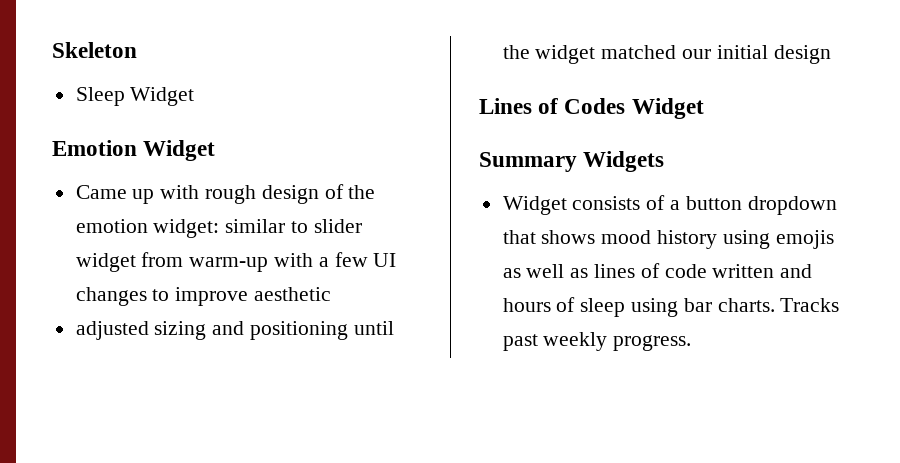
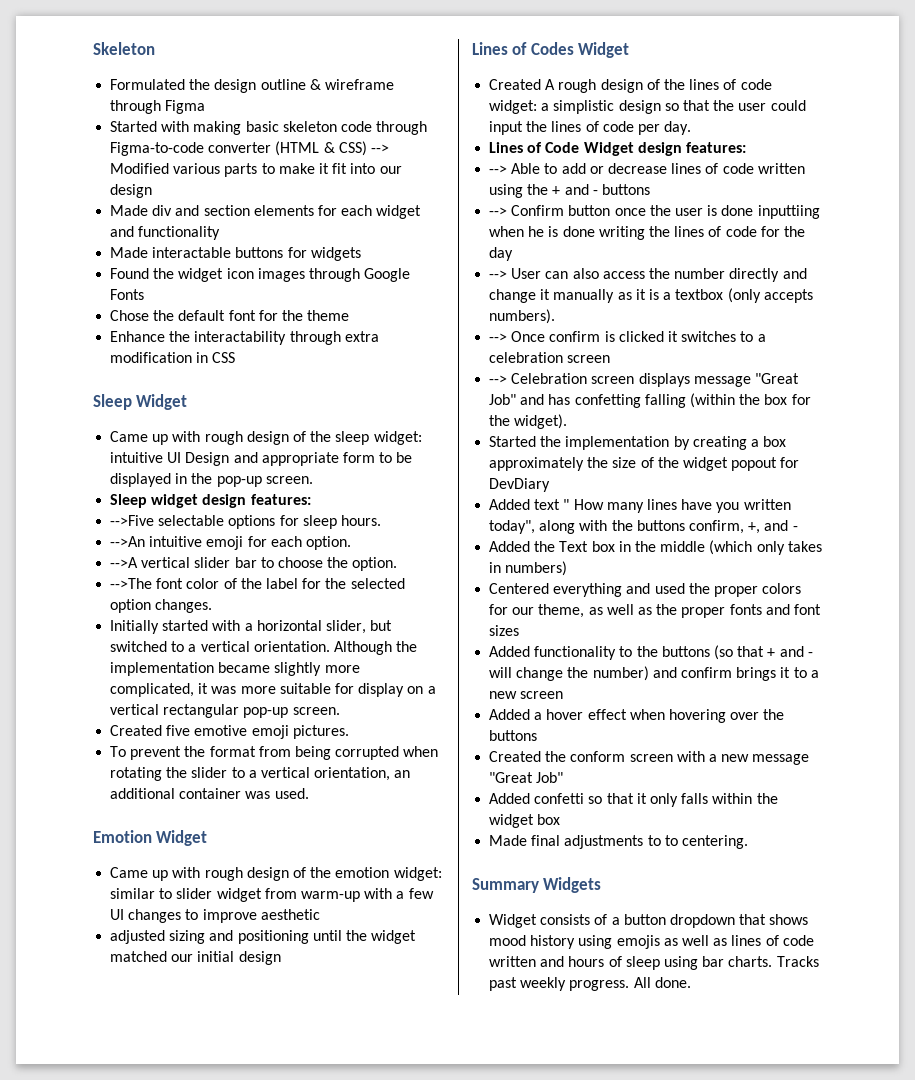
[75,87,195,106] Sleep Widget -> [110,79,394,93] [110,100,206,114] [110,121,428,135] [110,141,389,156] [110,163,402,177] [110,184,153,198] [110,205,422,219] [110,226,221,240] [110,247,361,261] [110,268,411,282] [110,289,145,300] [110,310,350,321] [110,331,379,345] [110,352,236,363] [93,394,188,410] [110,431,422,445] [110,452,413,466] [110,473,313,487] [110,494,311,508] [110,515,381,529] [110,536,351,550] [110,557,398,571] [110,578,405,589] [110,599,213,613] [110,620,393,634] [110,641,418,655] [110,662,360,676] [110,683,436,697] [110,704,340,718] [110,725,349,739] [110,746,439,760] [110,767,411,781] [110,788,309,799] Formulated the design outline & wireframe through Figma // Started with making basic skeleton code through Figma-to-code converter (HTML & CSS) --> Modified various parts to make it fit into our design // Made div and section elements for each widget and functionality // Made interactable buttons for widgets // Found the widget icon images through Google Fonts // Chose the default font for the theme // Enhance the interactability through extra modification in CSS // Sleep Widget // Came up with rough design of the sleep widget: intuitive UI Design and appropriate form to be displayed in the pop-up screen. // Sleep widget design features: // -->Five selectable options for sleep hours. // -->An intuitive emoji for each option. // -->A vertical slider bar to choose the option. // -->The font color of the label for the selected option changes. // Initially started with a horizontal slider, but switched to a vertical orientation. Although the implementation became slightly more complicated, it was more suitable for display on a vertical rectangular pop-up screen. // Created five emotive emoji pictures. // To prevent the format from being corrupted when rotating the slider to a vertical orientation, an additional container was used.
(704, 108) none -> [489,79,772,93] [489,100,806,114] [489,121,692,135] [489,142,746,156] [489,163,805,174] [489,184,650,198] [489,205,820,219] [489,226,805,240] [489,247,514,261] [489,268,807,282] [489,288,813,303] [489,309,556,324] [489,331,766,342] [489,352,611,363] [489,373,799,387] [489,393,811,408] [489,414,568,429] [489,436,787,450] [489,457,800,471] [489,478,551,492] [489,499,791,513] [489,520,798,534] [489,540,822,555] [489,561,568,576] [489,583,802,597] [489,604,821,618] [489,625,520,636] [489,645,813,660] [489,666,819,681] [489,691,564,699] [489,709,785,723] [489,730,538,741] [489,751,810,765] [489,772,564,783] [489,793,778,807] [489,814,561,828] [489,835,748,849] // Created A rough design of the lines of code widget: a simplistic design so that the user could input the lines of code per day. // Lines of Code Widget design features: // --> Able to add or decrease lines of code written using the + and - buttons // --> Confirm button once the user is done inputtiing when he is done writing the lines of code for the day // --> User can also access the number directly and change it manually as it is a textbox (only accepts numbers). // --> Once confirm is clicked it switches to a celebration screen // --> Celebration screen displays message "Great Job" and has confetting falling (within the box for the widget). // Started the implementation by creating a box approximately the size of the widget popout for DevDiary // Added text " How many lines have you written today", along with the buttons confirm, +, and - // Added the Text box in the middle (which only takes in numbers) // Centered everything and used the proper colors for our theme, as well as the proper fonts and font sizes // Added functionality to the buttons (so that + and - will change the number) and confirm brings it to a new screen // Added a hover effect when hovering over the buttons // Created the conform screen with a new message "Great Job" // Added confetti so that it only falls within the widget box // Made final adjustments to to centering.
(692, 343) none -> [633,977,691,988] All done.

